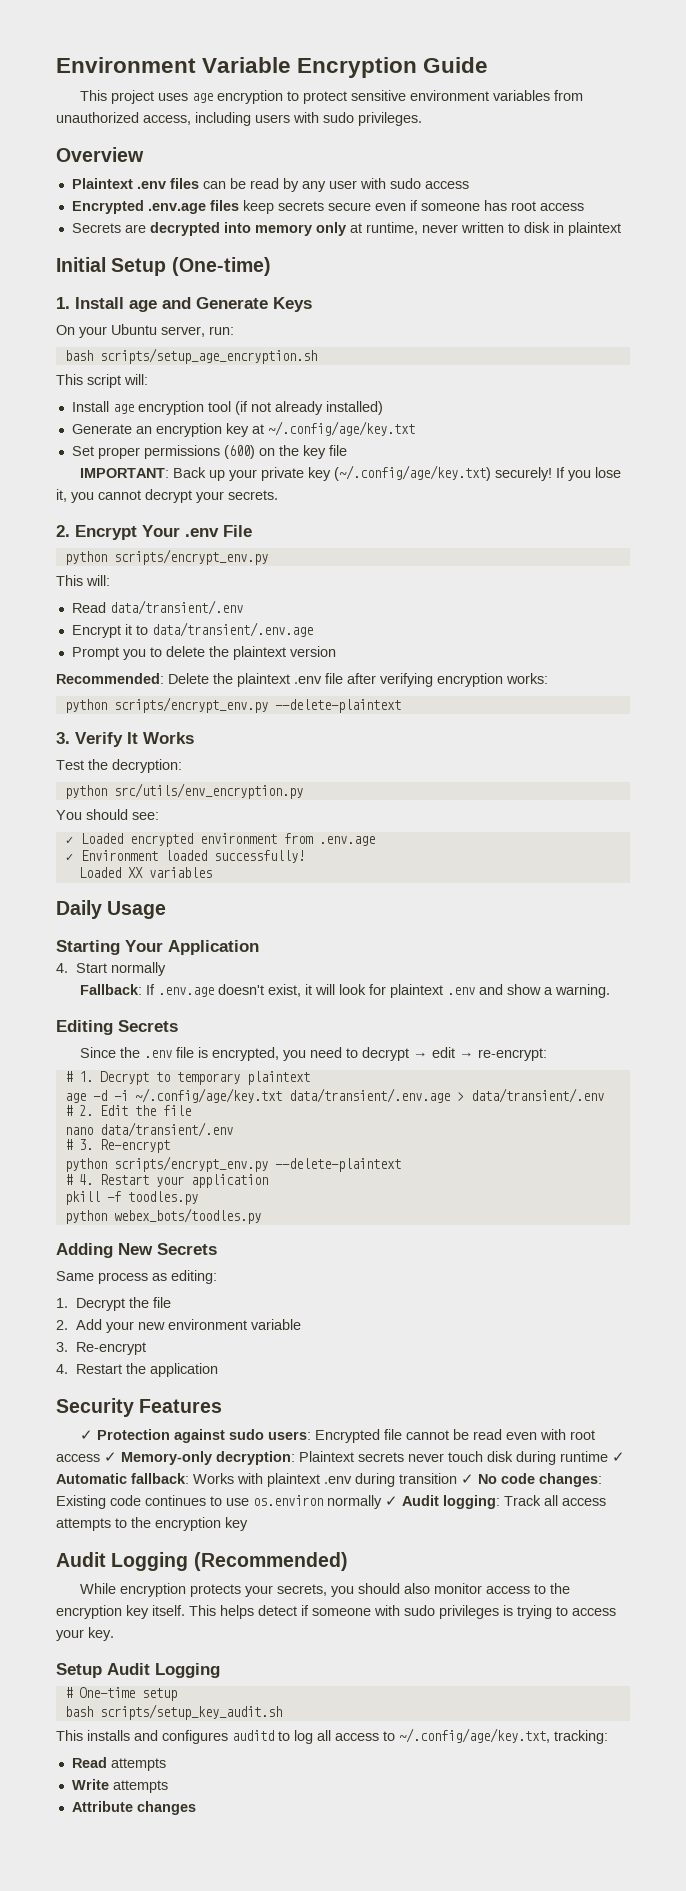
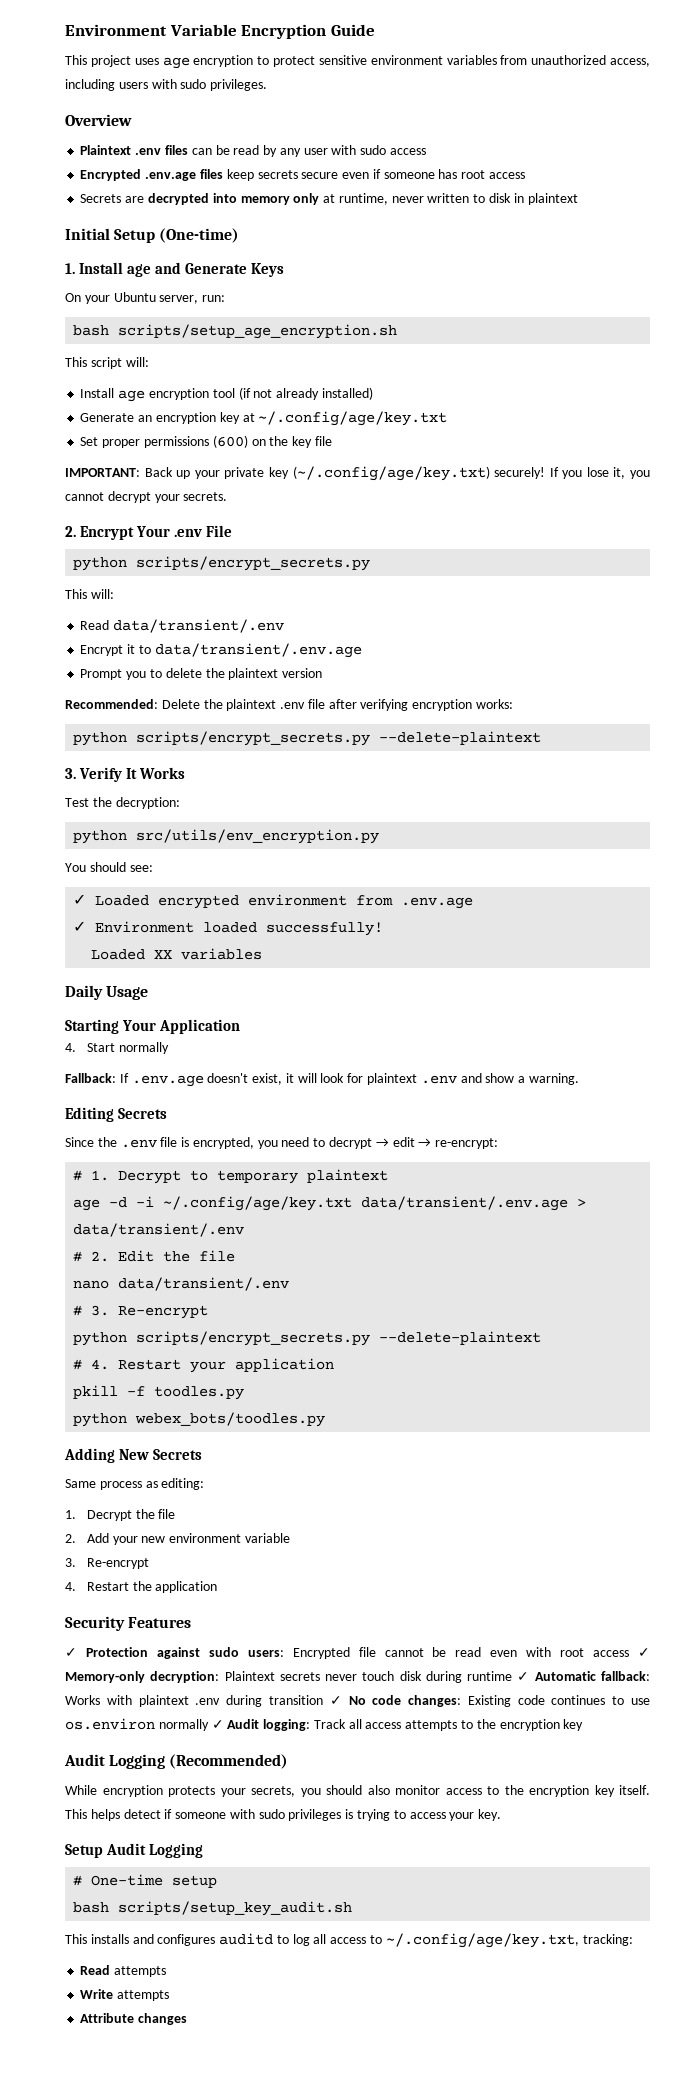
[113,549,268,565] scripts/encrypt_env.py -> [136,556,371,571] scripts/encrypt_secrets.py
[113,697,268,713] scripts/encrypt_env.py -> [136,731,371,746] scripts/encrypt_secrets.py
[113,1156,268,1172] scripts/encrypt_env.py -> [136,1331,371,1346] scripts/encrypt_secrets.py

